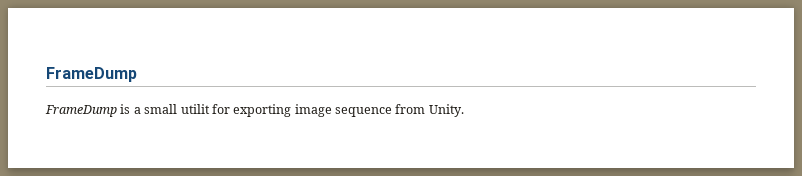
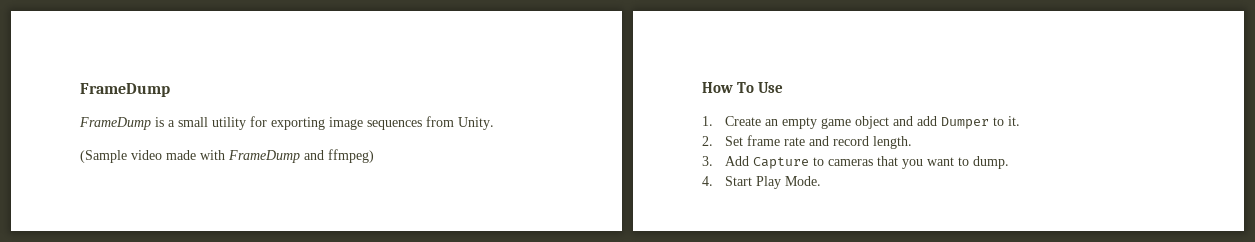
[180,104,210,114] utilit -> [212,117,246,130] utility
[335,107,392,117] sequence -> [367,120,422,130] sequences
(464, 110) none -> [80,149,374,163] [702,82,784,93] [702,116,1020,129] [702,135,912,149] [702,156,1009,169] [702,176,821,189] // (Sample video made with FrameDump and ffmpeg) // How To Use // 1. Create an empty game object and add Dumper to it. // 2. Set frame rate and record length. // 3. Add Capture to cameras that you want to dump. // 4. Start Play Mode.

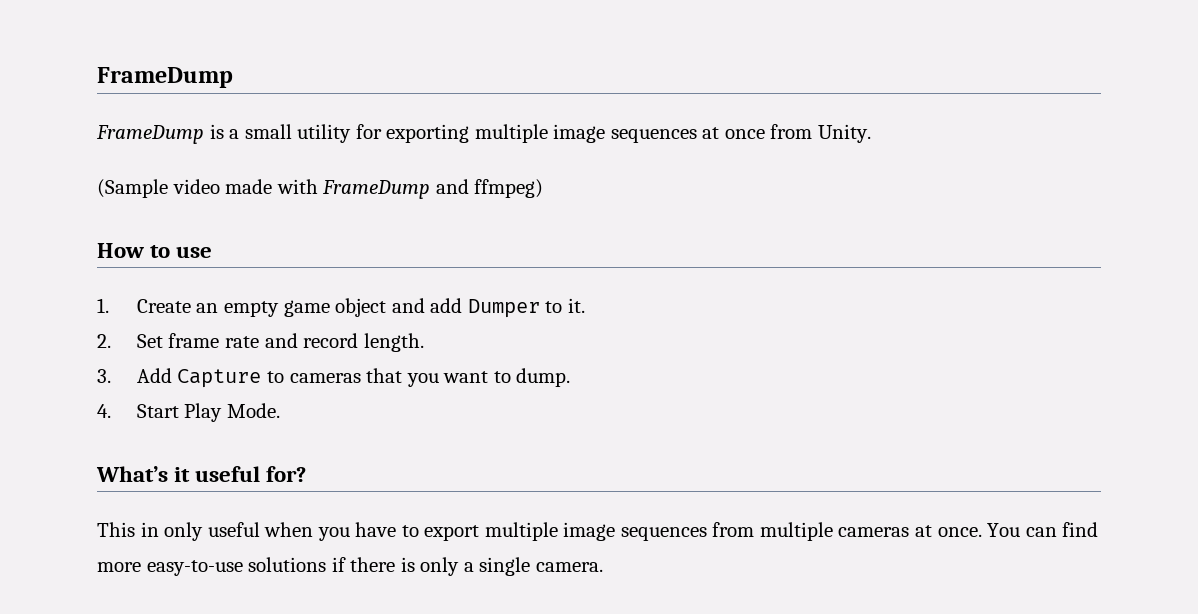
[329,117,422,130] image sequences -> [474,124,765,143] multiple image sequences at once
[737,82,784,93] To Use -> [150,245,213,258] to use
(821, 181) none -> [96,466,307,482] [97,522,1099,541] [97,557,603,576] // What’s it useful for? // This in only useful when you have to export multiple image sequences from multiple cameras at once. You can find more easy-to-use solutions if there is only a single camera.

